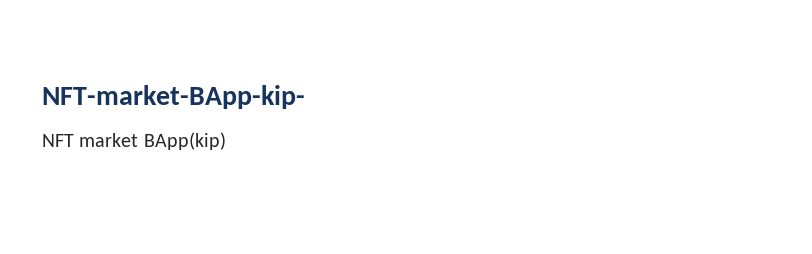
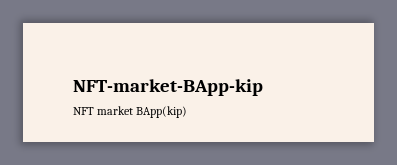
[42,85,305,109] NFT-market-BApp-kip- -> [73,79,263,96] NFT-market-BApp-kip

